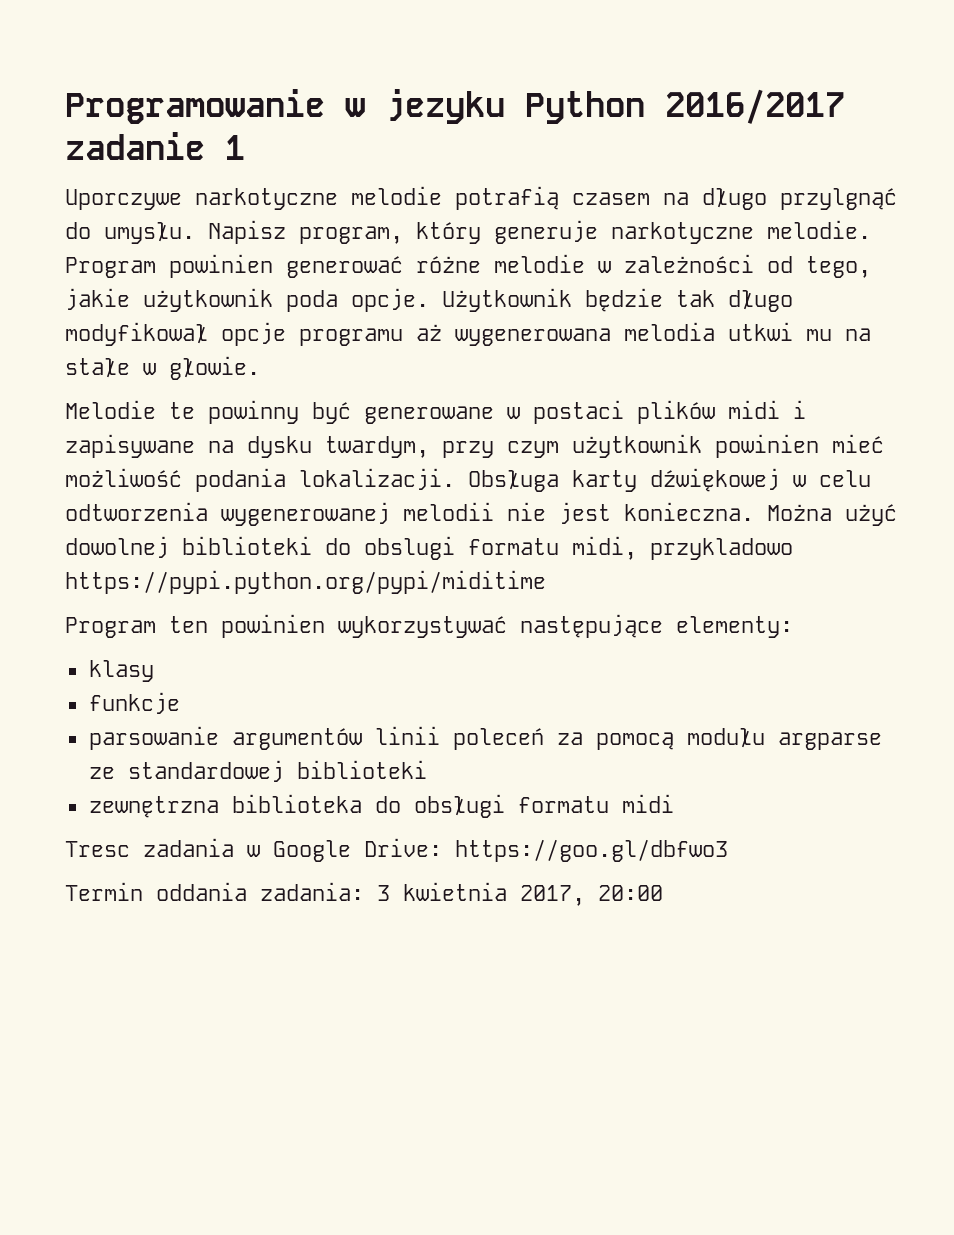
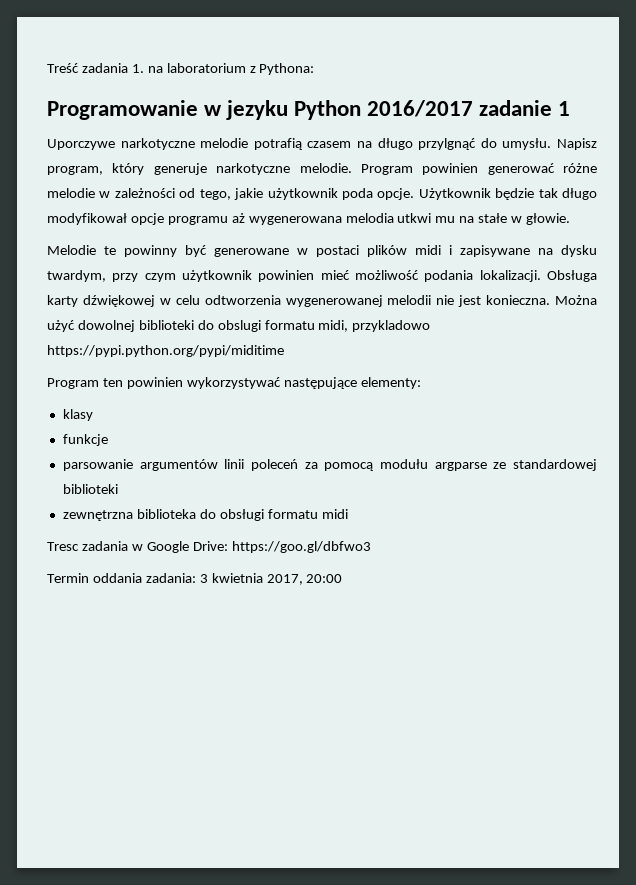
(65, 106) none -> [47,63,315,75] Treść zadania 1. na laboratorium z Pythona: //

